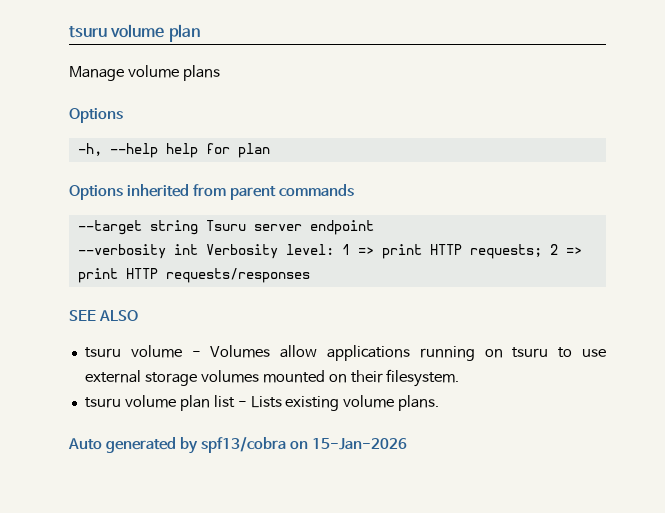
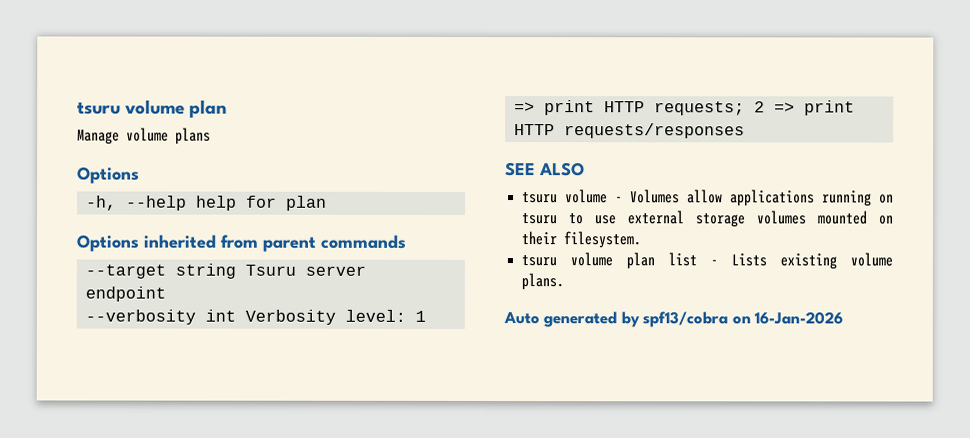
[311,438,407,450] 15-Jan-2026 -> [754,311,844,325] 16-Jan-2026

